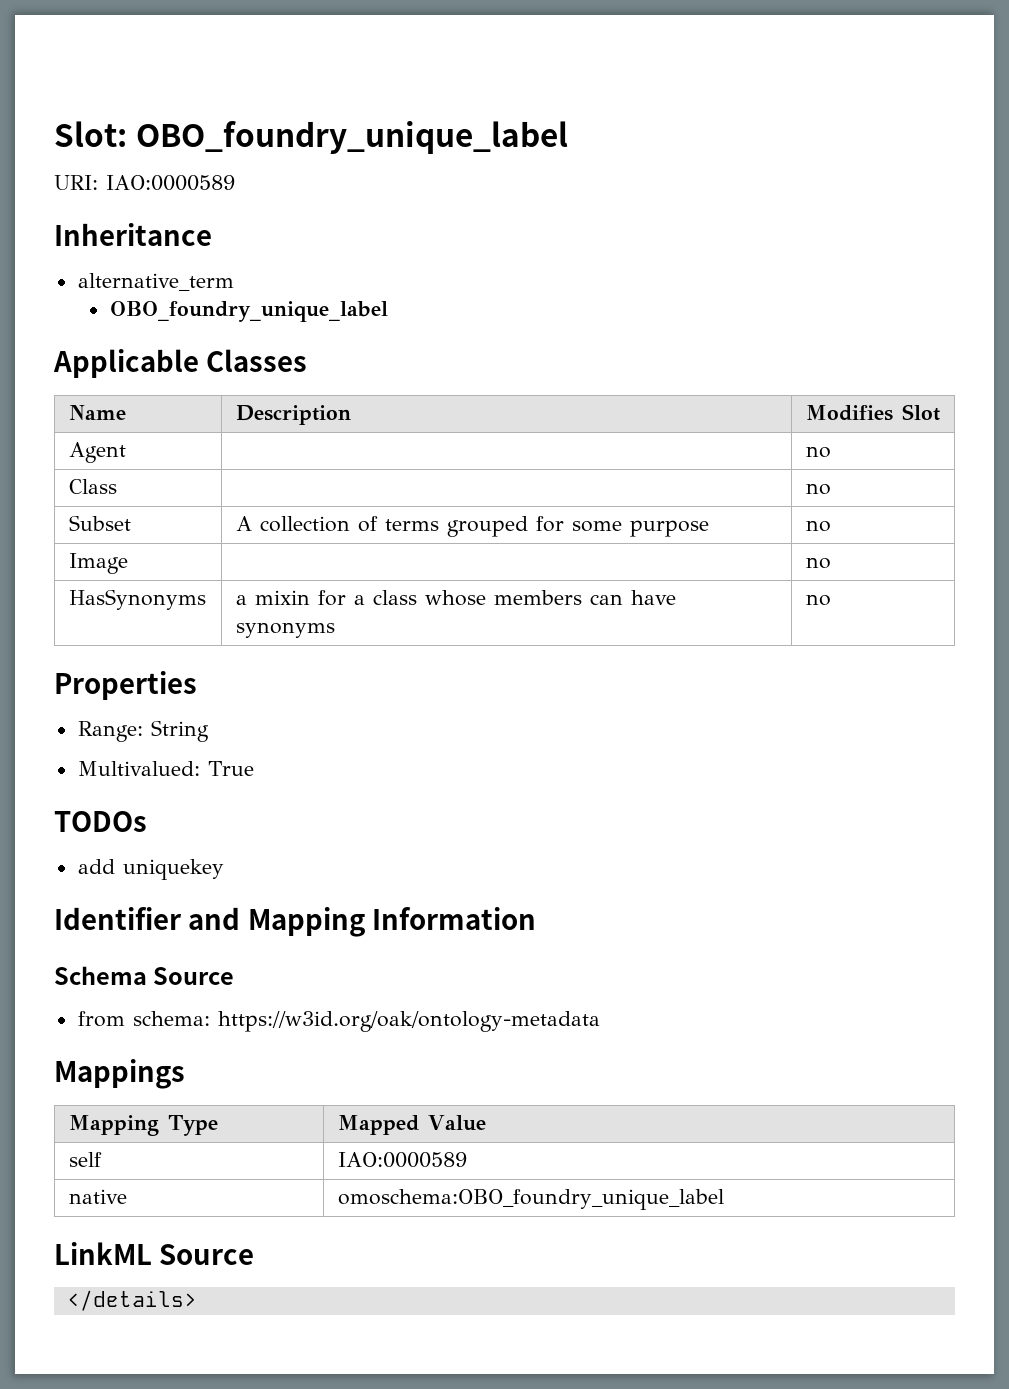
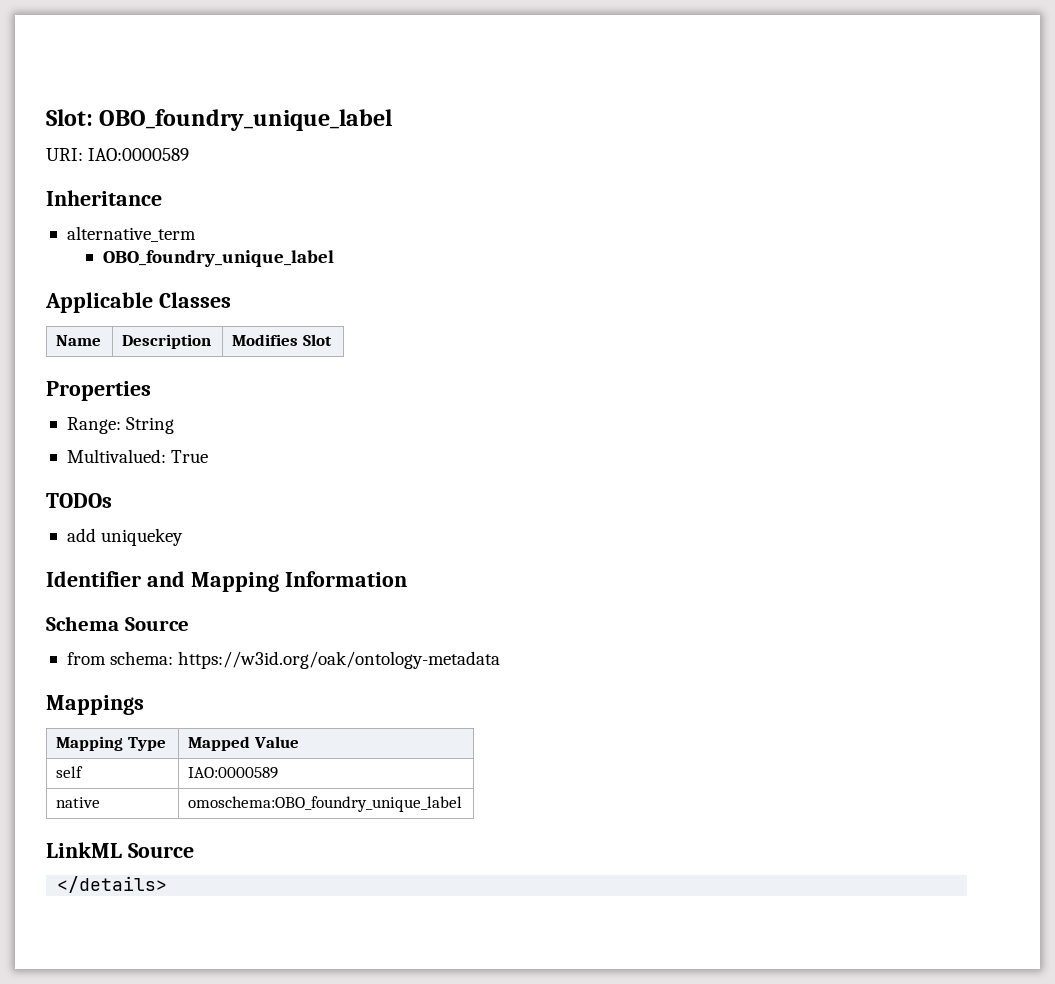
[68,442,126,463] [805,446,831,458] [68,479,117,494] [805,483,831,495] [68,515,131,531] [235,516,709,537] [805,520,831,532] [68,553,128,574] [805,557,831,569] [68,589,206,610] [235,590,676,606] [235,622,335,638] [805,594,831,606] // Agent | | no // Class | | no // Subset | A collection of terms grouped for some purpose | no // Image | | no // HasSynonyms | a mixin for a class whose members can have synonyms | no -> (332, 340) none

